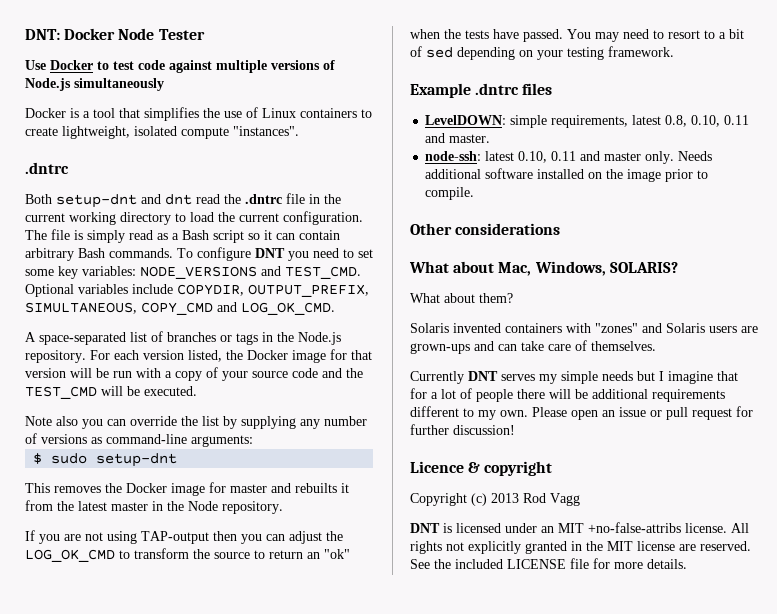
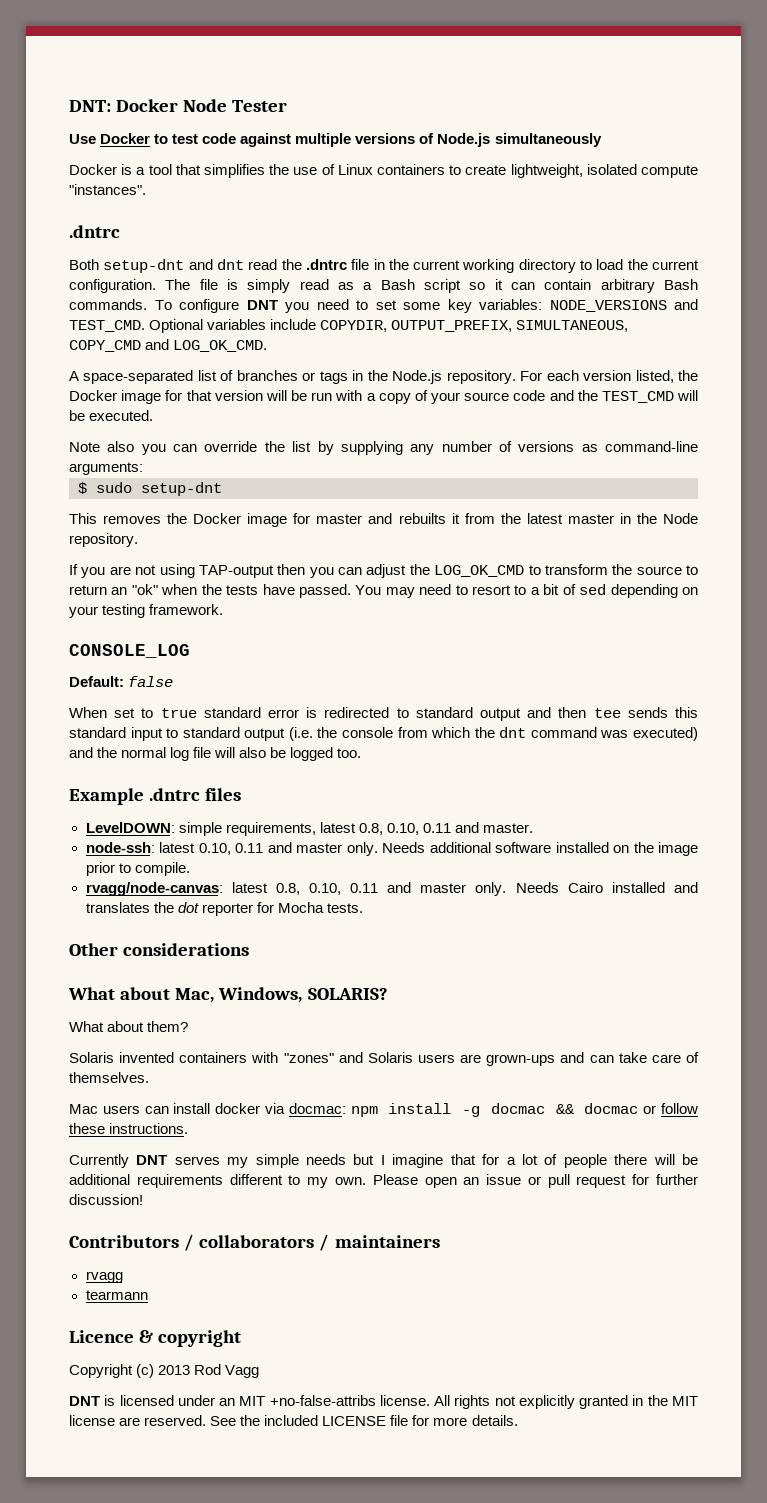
(674, 51) none -> [69,644,190,658] [69,676,174,687] [69,707,698,721] [69,727,698,741] [69,747,362,761] // CONSOLE_LOG // Default: false // When set to true standard error is redirected to standard output and then tee sends this standard input to standard output (i.e. the console from which the dnt command was executed) and the normal log file will also be logged too.
(475, 193) none -> [85,882,698,896] [85,902,363,916] // rvagg/node-canvas: latest 0.8, 0.10, 0.11 and master only. Needs Cairo installed and translates the dot reporter for Mocha tests.
(656, 346) none -> [69,1103,698,1117] [69,1123,189,1134] // Mac users can install docker via docmac: npm install -g docmac && docmac or follow these instructions.
(515, 430) none -> [69,1234,440,1251] [85,1271,123,1283] [85,1290,148,1300] // Contributors / collaborators / maintainers // rvagg // tearmann

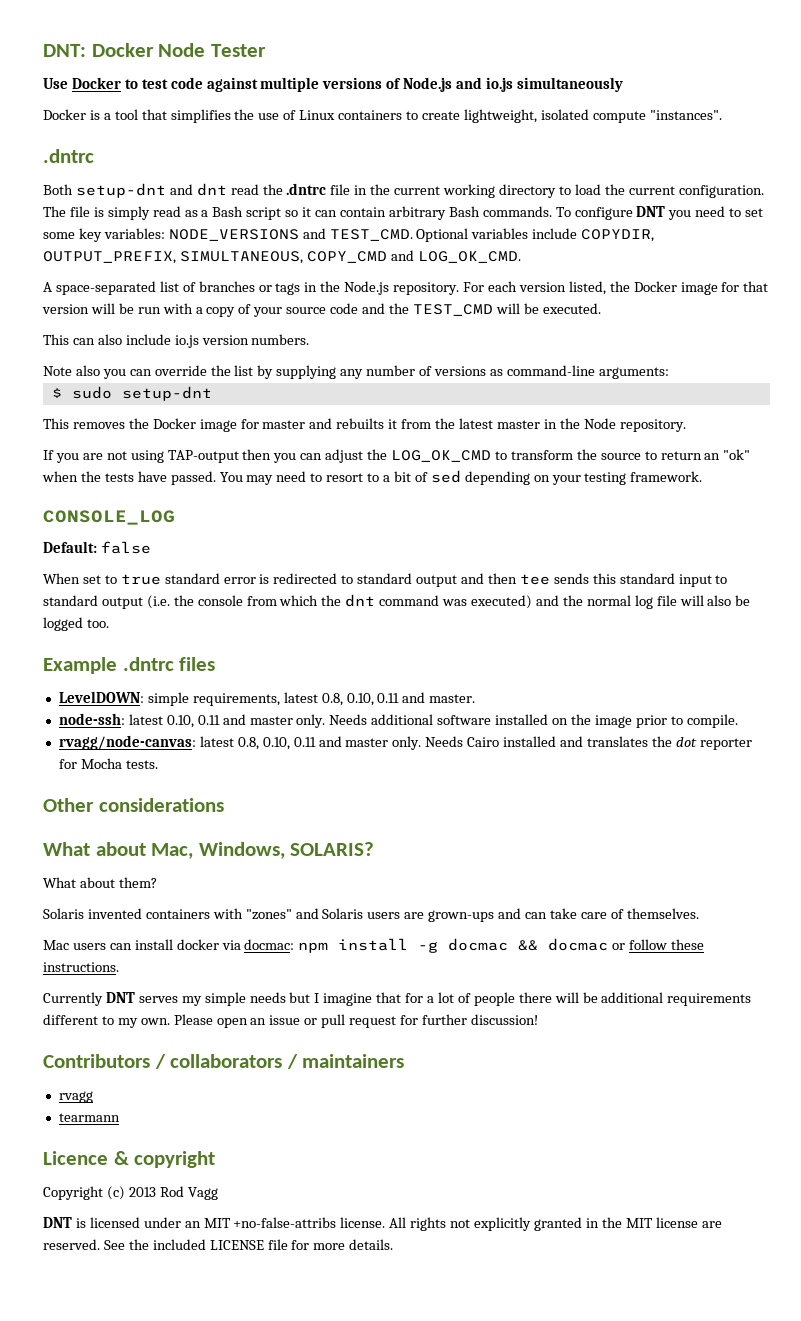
(491, 140) none -> [456,77,514,92] and io.js
(154, 415) none -> [43,334,310,348] // This can also include io.js version numbers.

